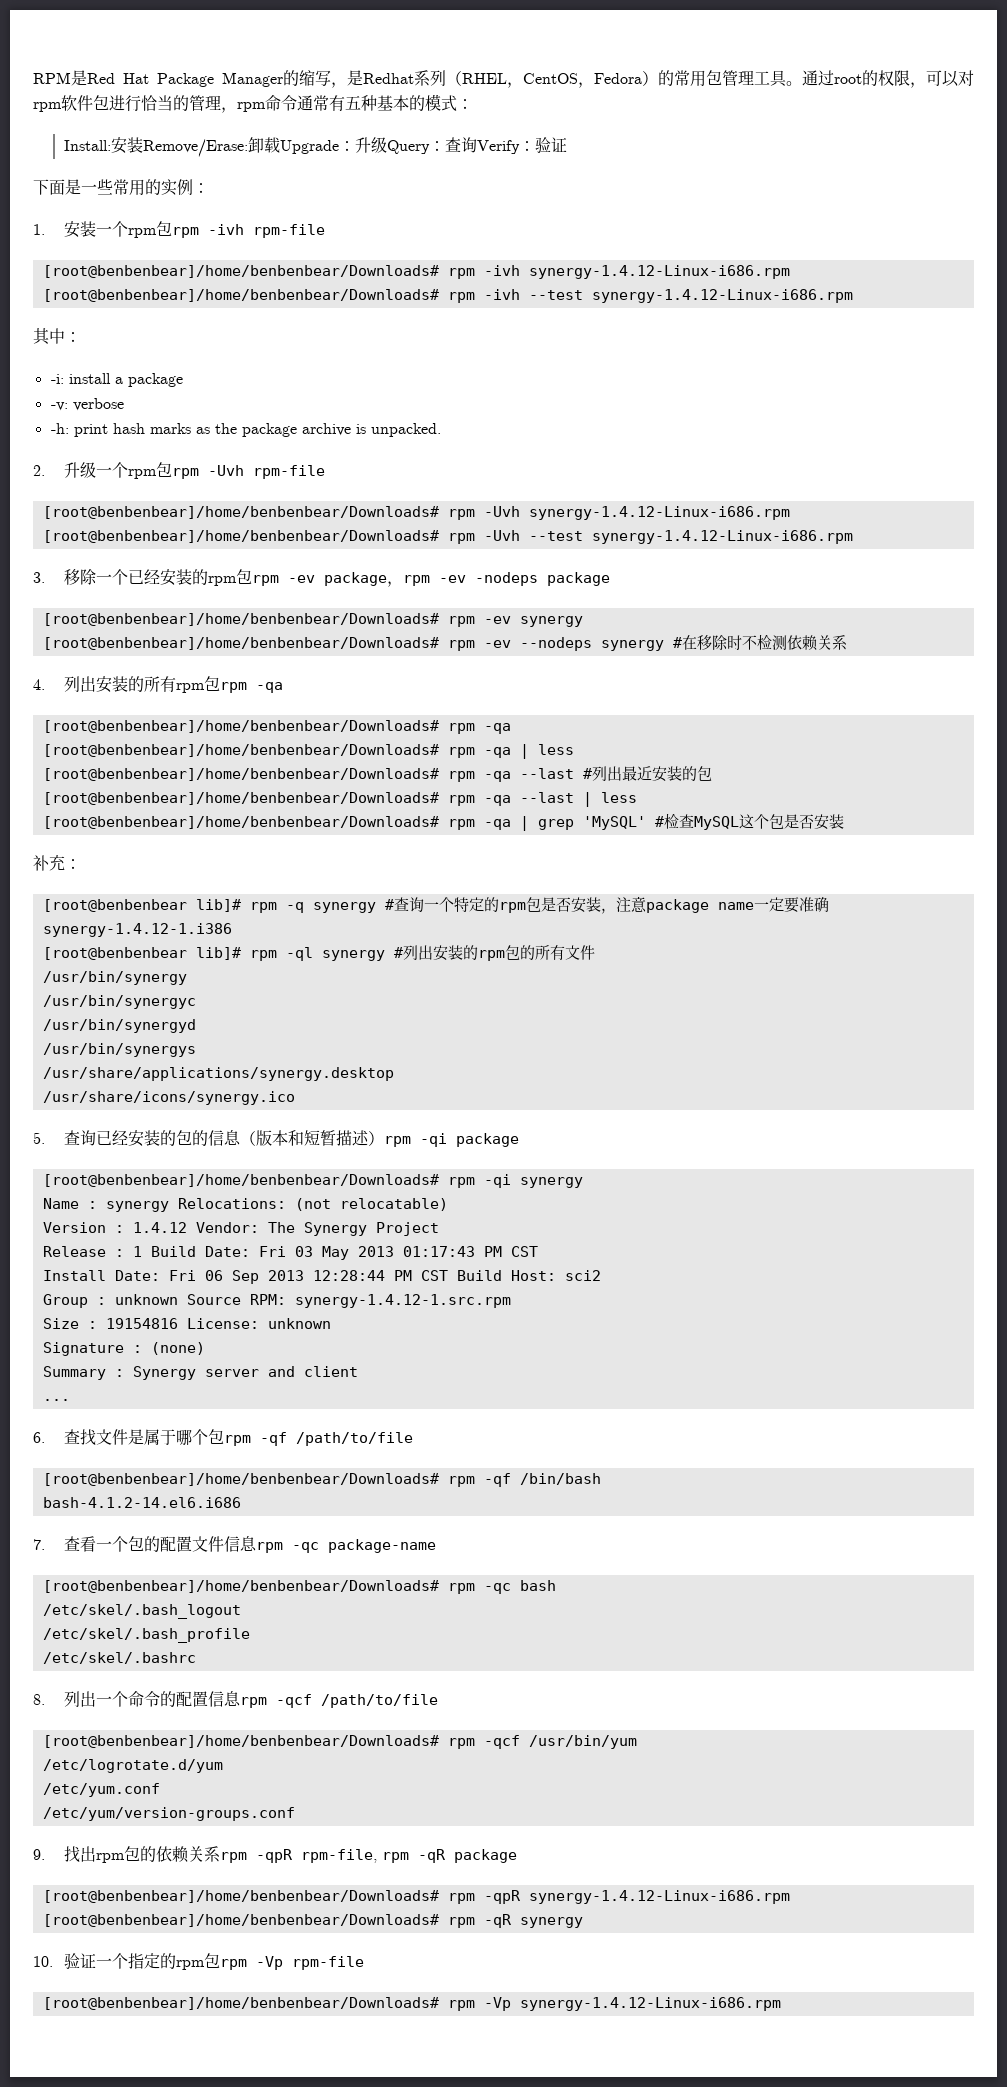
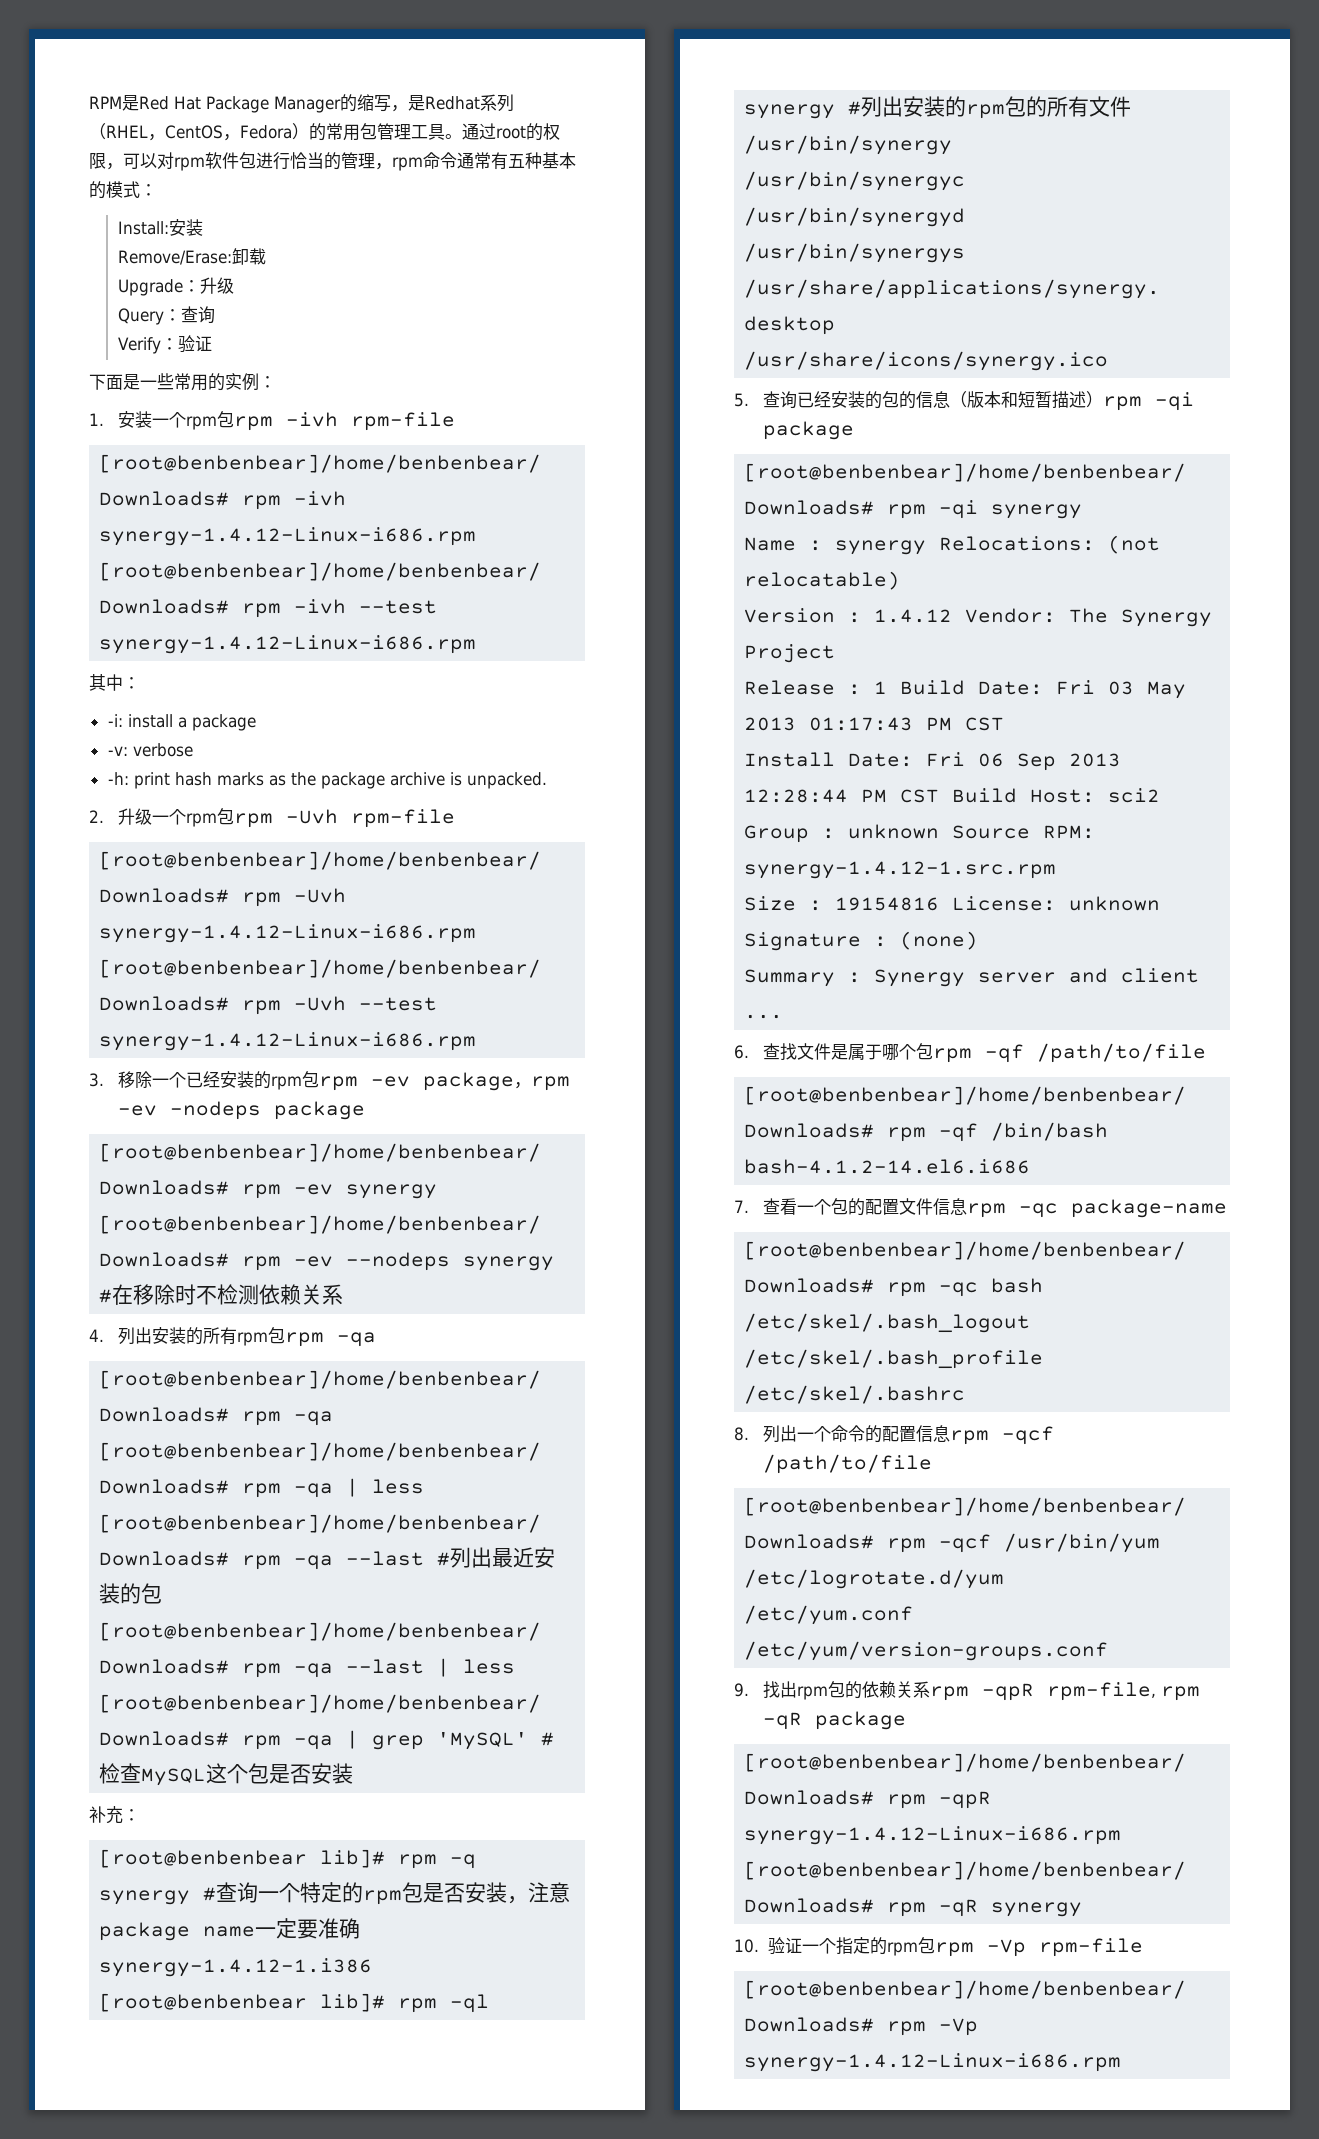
(143, 145) none -> (203, 227) //
(280, 145) none -> (266, 256) //
(387, 145) none -> (234, 285) //
(477, 145) none -> (215, 315) //

